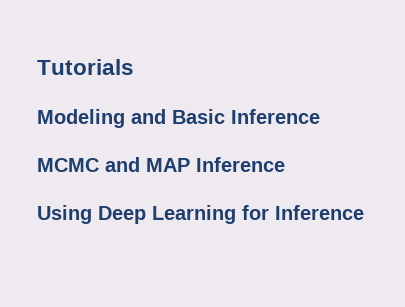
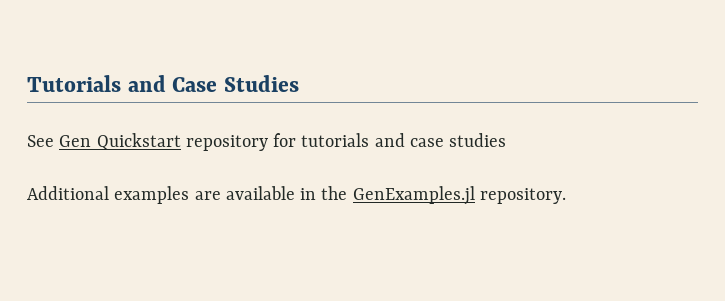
[37,109,320,128] [37,157,285,172] [37,205,364,224] // Modeling and Basic Inference // MCMC and MAP Inference // Using Deep Learning for Inference -> [127,75,299,92] [27,133,507,151] [27,186,566,205] and Case Studies // See Gen Quickstart repository for tutorials and case studies // Additional examples are available in the GenExamples.jl repository.

